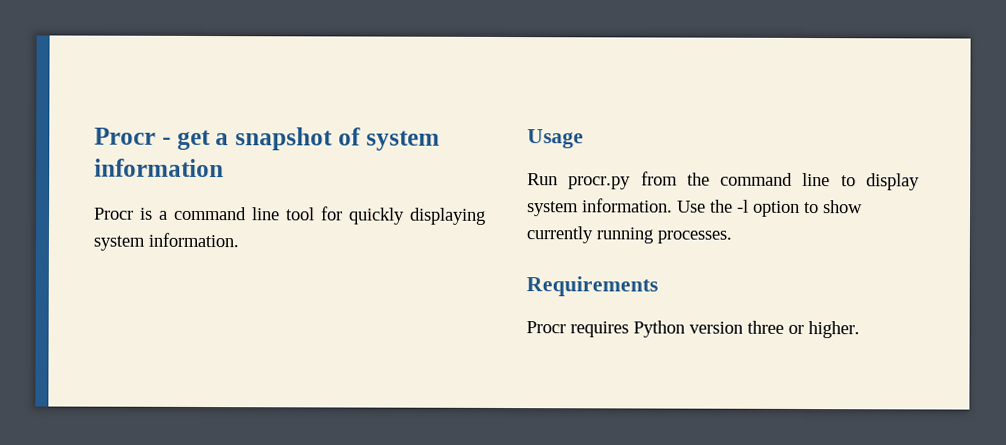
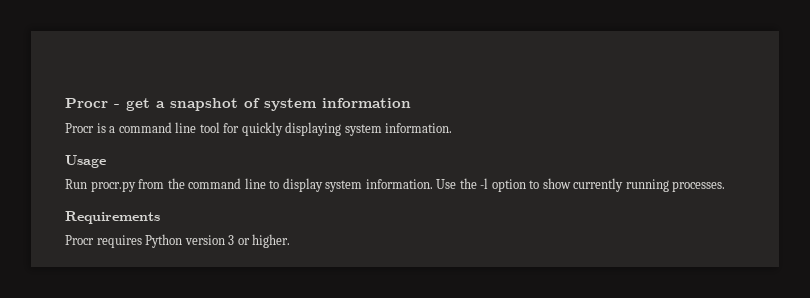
[747,320,784,334] three -> [228,235,235,245] 3

